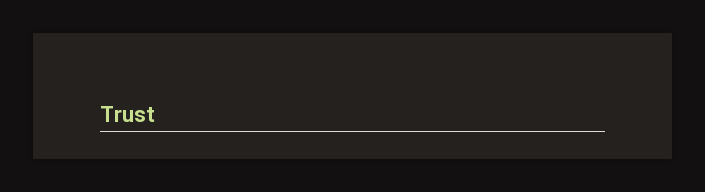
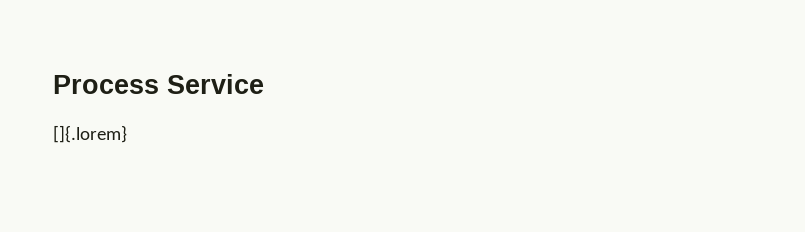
[100,106,155,122] Trust -> [53,74,264,94] [53,125,127,143] Process Service // []{.lorem}

